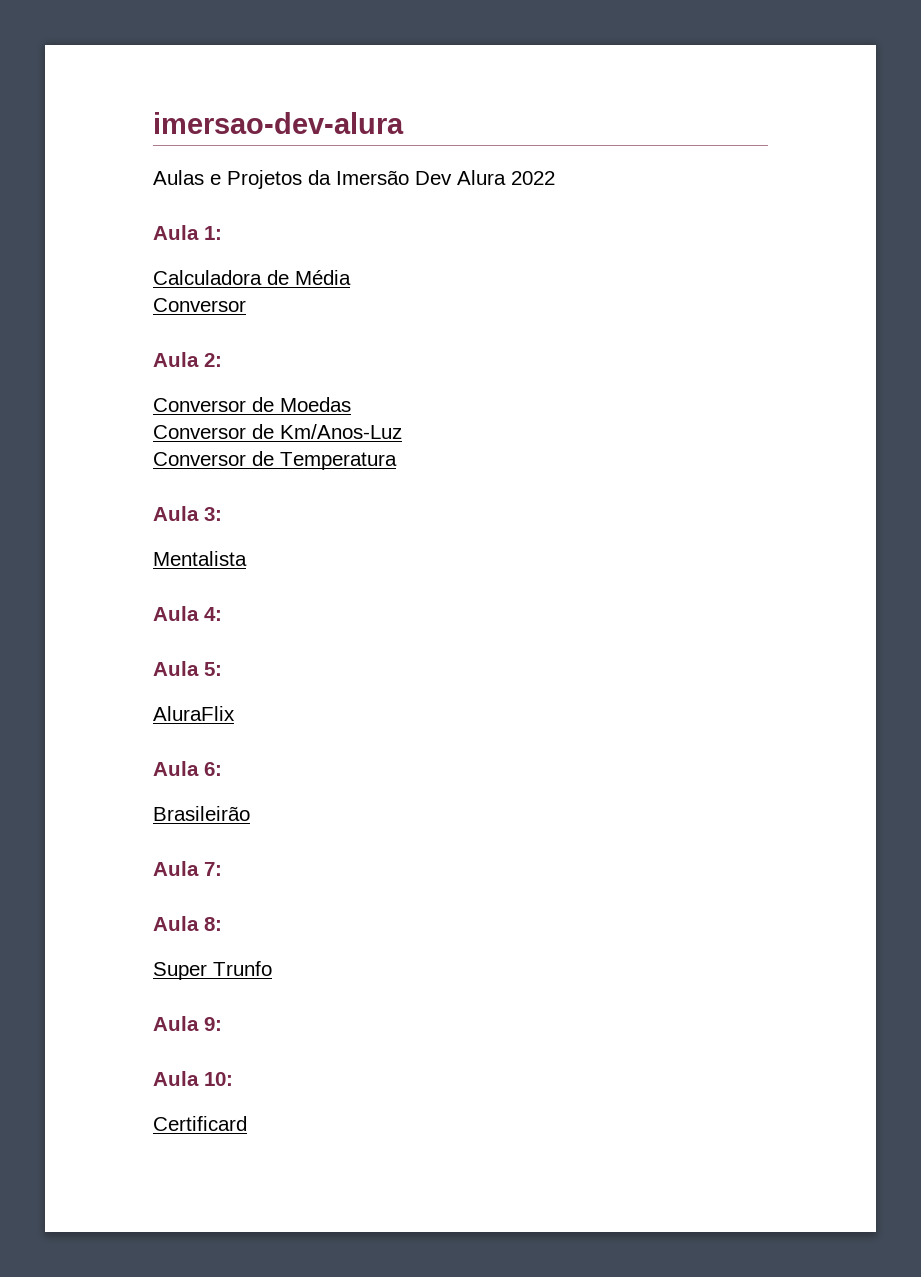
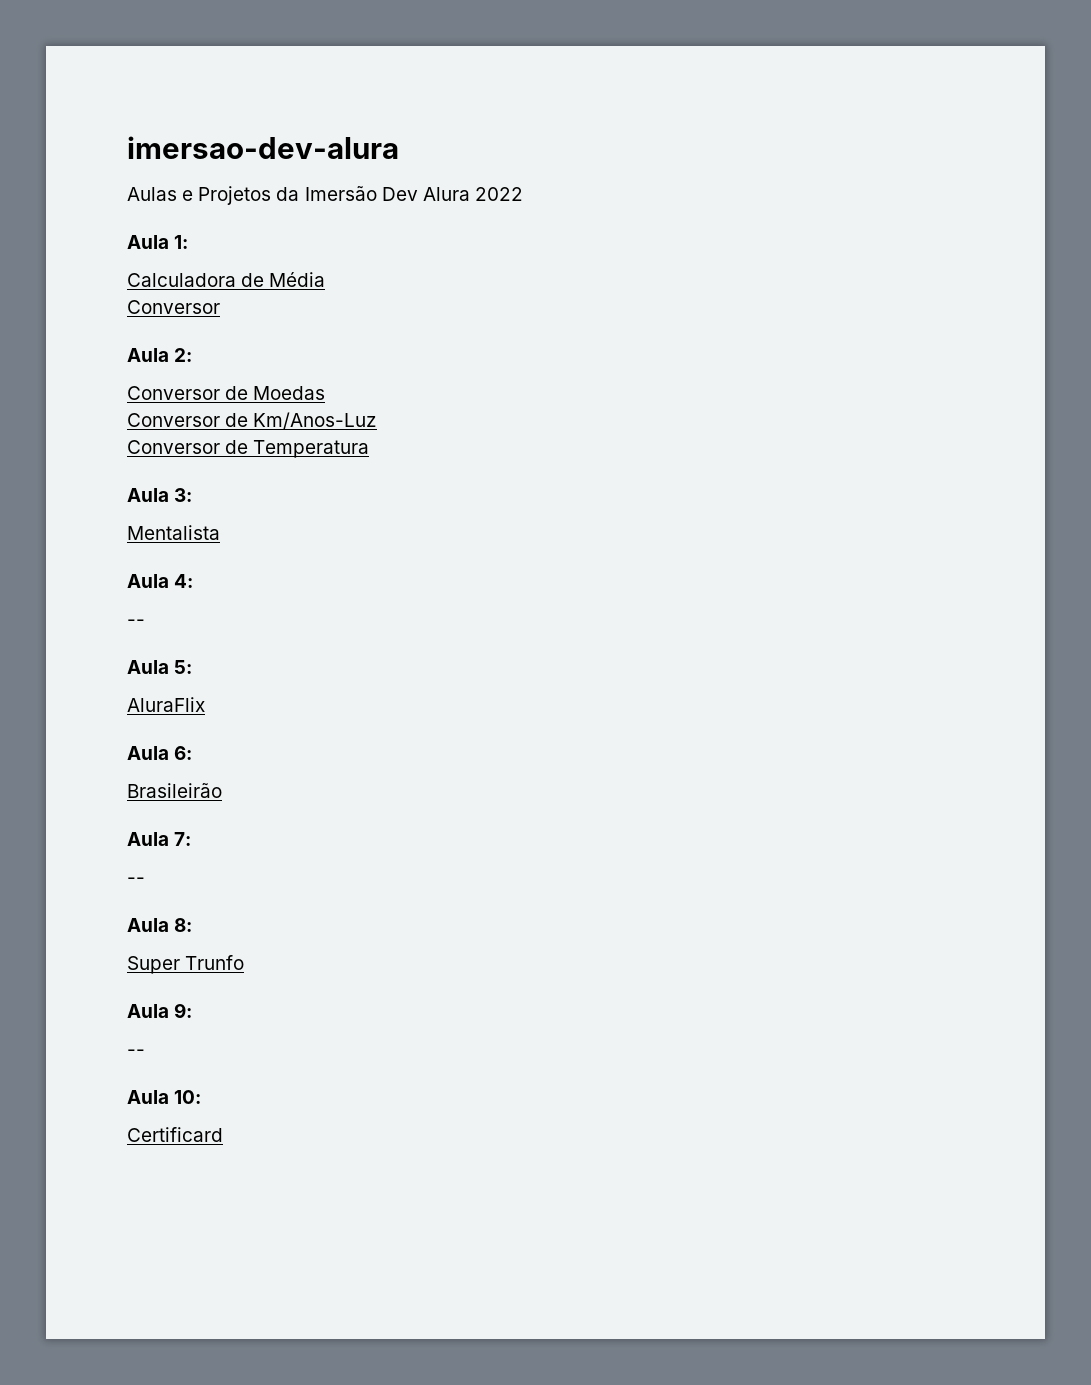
(222, 614) none -> [127,619,145,626] // --
(222, 869) none -> [127,877,145,884] // --
(222, 1024) none -> [127,1049,145,1056] // --

